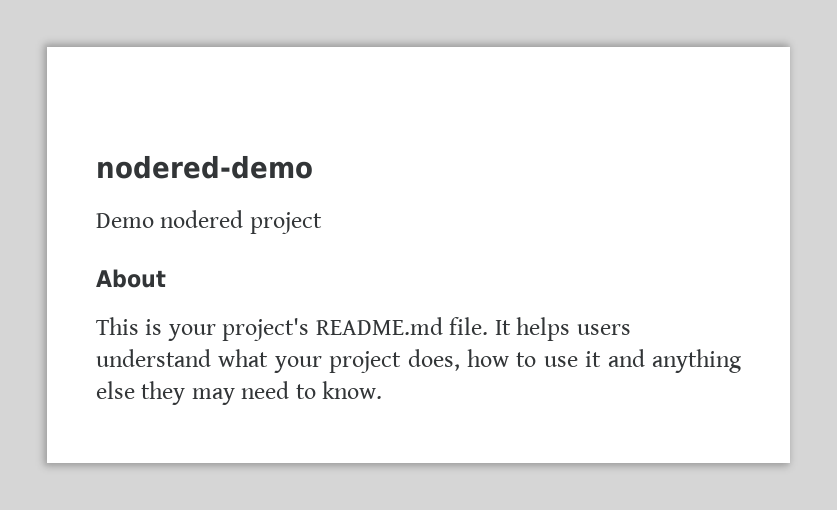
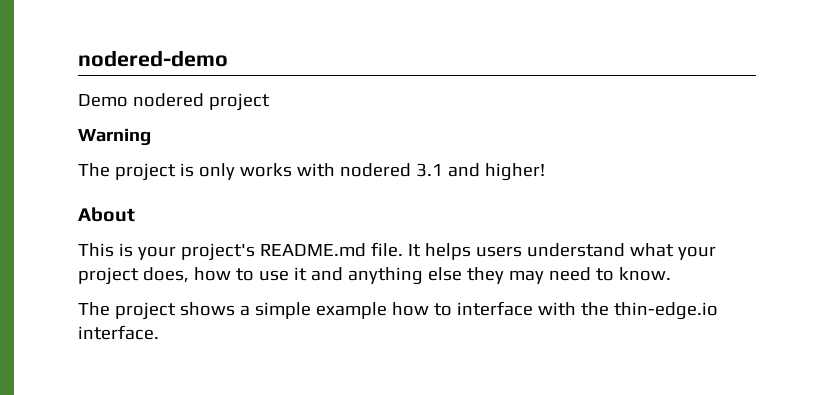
(322, 223) none -> [78,128,151,146] [78,163,545,181] // Warning // The project is only works with nodered 3.1 and higher!
(383, 390) none -> [78,301,718,320] [78,325,159,340] // The project shows a simple example how to interface with the thin-edge.io interface.

